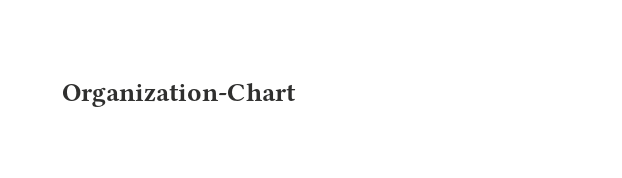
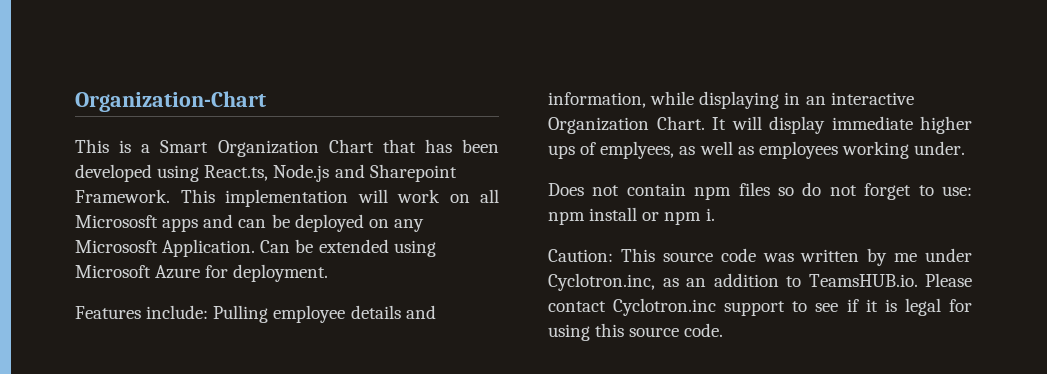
(296, 95) none -> [75,139,499,157] [75,164,457,182] [75,189,499,207] [75,214,424,232] [75,239,436,257] [75,264,329,282] [75,305,436,323] [548,91,914,109] [548,116,972,134] [548,141,966,159] [548,182,972,200] [548,207,715,225] [548,248,972,266] [548,273,972,291] [548,298,972,316] [548,323,724,341] // This is a Smart Organization Chart that has been developed using React.ts, Node.js and Sharepoint Framework. This implementation will work on all Micrososft apps and can be deployed on any Micrososft Application. Can be extended using Microsoft Azure for deployment. // Features include: Pulling employee details and information, while displaying in an interactive Organization Chart. It will display immediate higher ups of emplyees, as well as employees working under. // Does not contain npm files so do not forget to use: npm install or npm i. // Caution: This source code was written by me under Cyclotron.inc, as an addition to TeamsHUB.io. Please contact Cyclotron.inc support to see if it is legal for using this source code.

